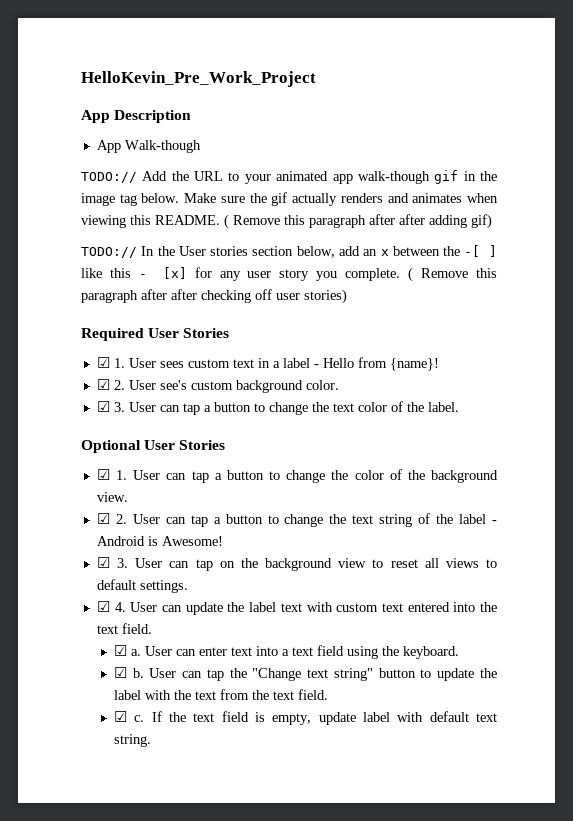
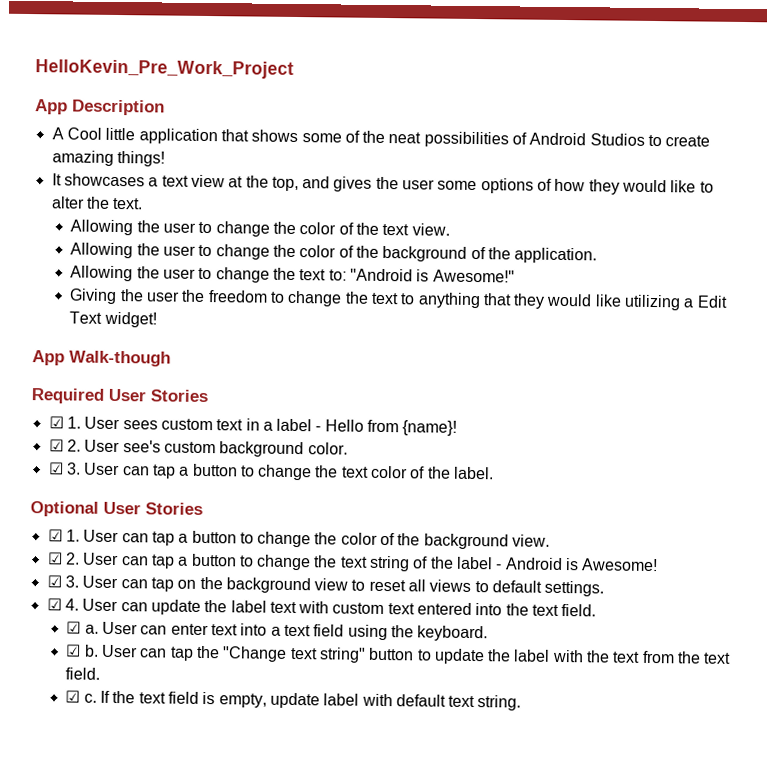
[96,140,201,153] [81,170,498,184] [81,192,499,206] [81,214,492,229] [81,245,497,258] [81,267,497,282] [81,289,347,304] App Walk-though // TODO:// Add the URL to your animated app walk-though gif in the image tag below. Make sure the gif actually renders and animates when viewing this README. ( Remove this paragraph after after adding gif) // TODO:// In the User stories section below, add an x between the -[ ] like this - [x] for any user story you complete. ( Remove this paragraph after after checking off user stories) -> [51,127,711,148] [51,150,165,167] [51,173,714,195] [50,196,144,210] [70,219,450,237] [70,242,598,264] [70,265,515,283] [69,288,728,311] [69,311,157,328] [32,350,171,367] A Cool little application that shows some of the neat possibilities of Android Studios to create amazing things! // It showcases a text view at the top, and gives the user some options of how they would like to alter the text. // Allowing the user to change the color of the text view. // Allowing the user to change the color of the background of the application. // Allowing the user to change the text to: "Android is Awesome!" // Giving the user the freedom to change the text to anything that they would like utilizing a Edit Text widget! // App Walk-though

